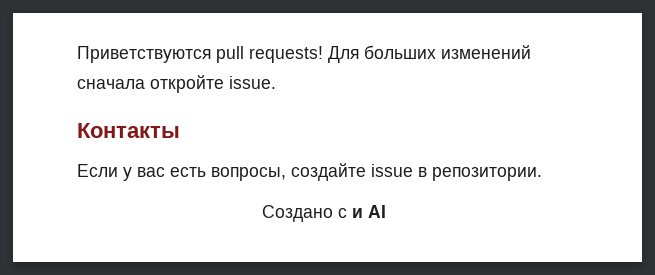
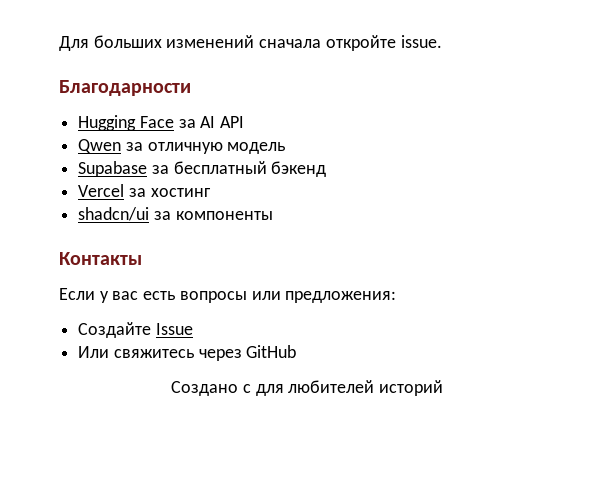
[77,46,323,63] Приветствуются pull requests! -> (59, 43) none
(276, 82) none -> [59,80,191,96] [78,115,245,131] [78,139,286,154] [78,161,327,177] [78,184,211,197] [78,207,273,221] // Благодарности // Hugging Face за AI API // Qwen за отличную модель // Supabase за бесплатный бэкенд // Vercel за хостинг // shadcn/ui за компоненты
[211,163,542,181] вопросы, создайте issue в репозитории. -> [179,291,397,303] [78,322,193,338] [78,345,297,361] вопросы или предложения: // Создайте Issue // Или свяжитесь через GitHub
[351,205,386,218] и AI -> [255,380,443,396] для любителей историй

